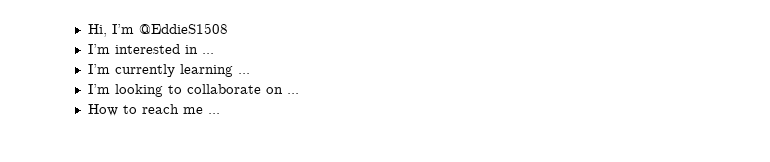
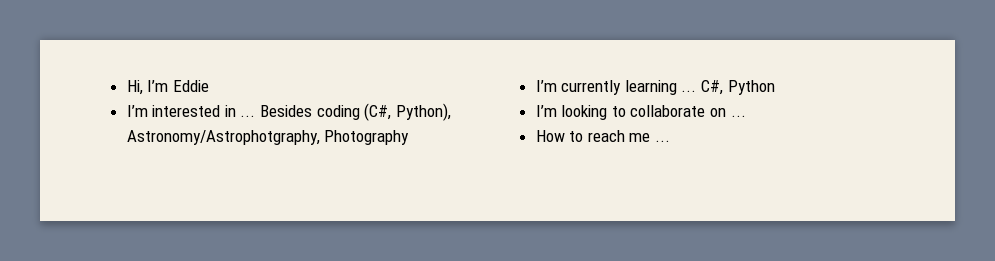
[138,23,228,34] @EddieS1508 -> [172,80,209,92] Eddie
(214, 53) none -> [260,103,451,121] [126,130,410,145] Besides coding (C#, Python), Astronomy/Astrophotgraphy, Photography
(250, 73) none -> [701,80,775,95] C#, Python

